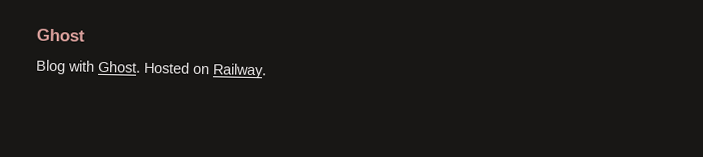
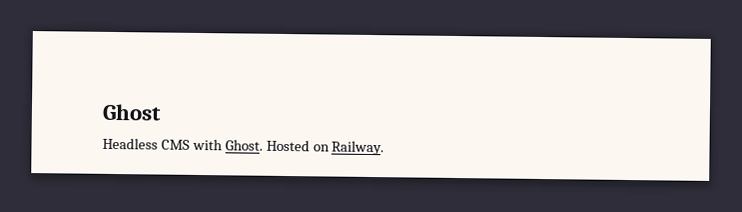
[36,59,66,75] Blog -> [102,137,190,150] Headless CMS

